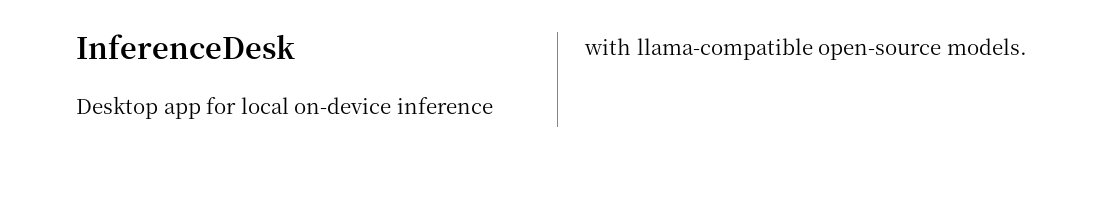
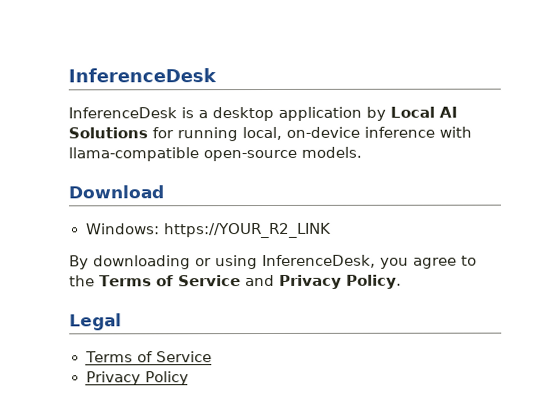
[76,96,289,119] Desktop app for local -> [68,106,458,122] [68,126,282,142] InferenceDesk is a desktop application by Local AI Solutions for running local,
(1027, 46) none -> [68,185,164,199] [85,222,332,239] [69,254,477,270] [69,274,402,289] [69,313,122,331] [84,351,213,363] [85,371,189,386] // Download // Windows: https://YOUR_R2_LINK // By downloading or using InferenceDesk, you agree to the Terms of Service and Privacy Policy. // Legal // Terms of Service // Privacy Policy

